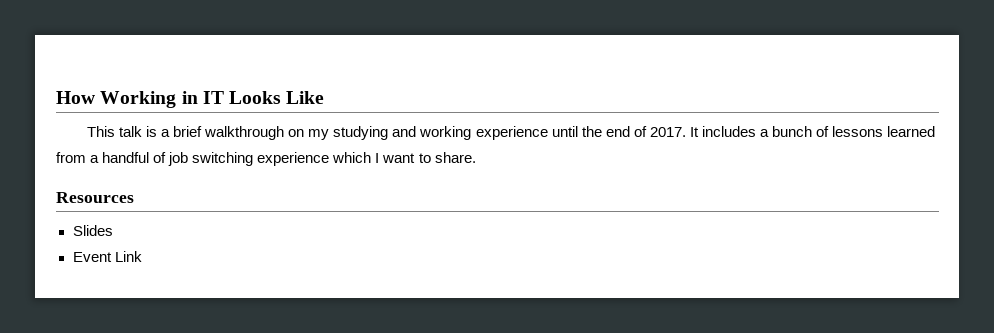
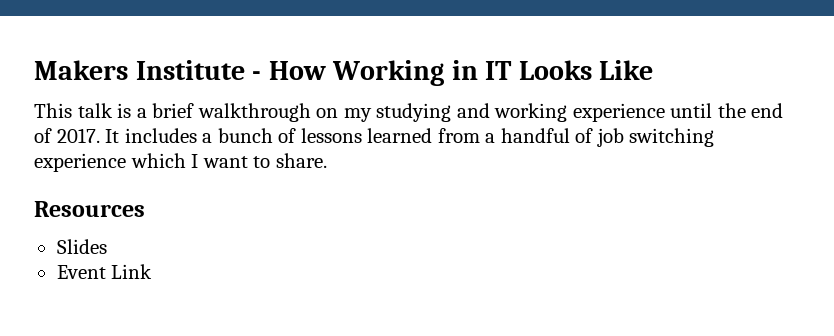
(56, 97) none -> [34,60,262,80] Makers Institute -

